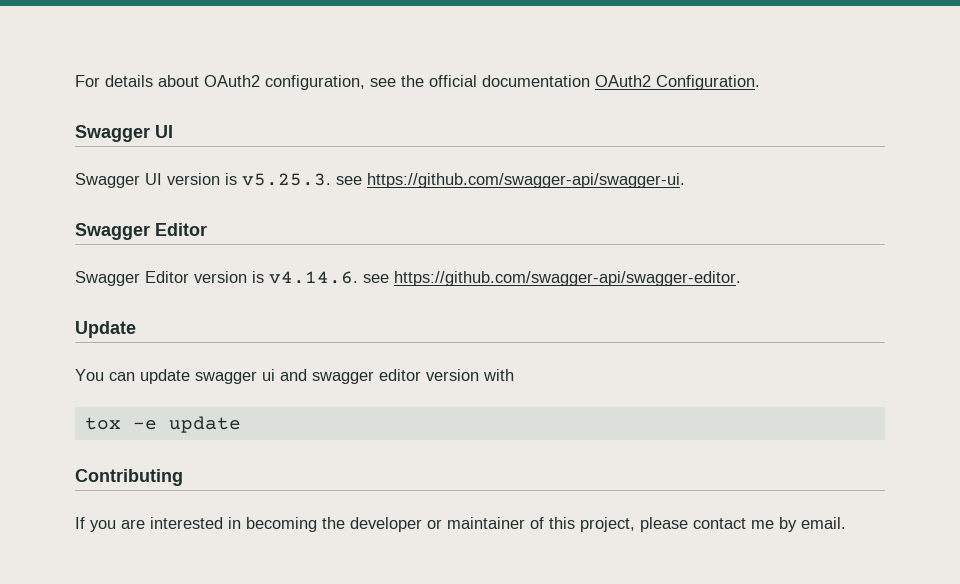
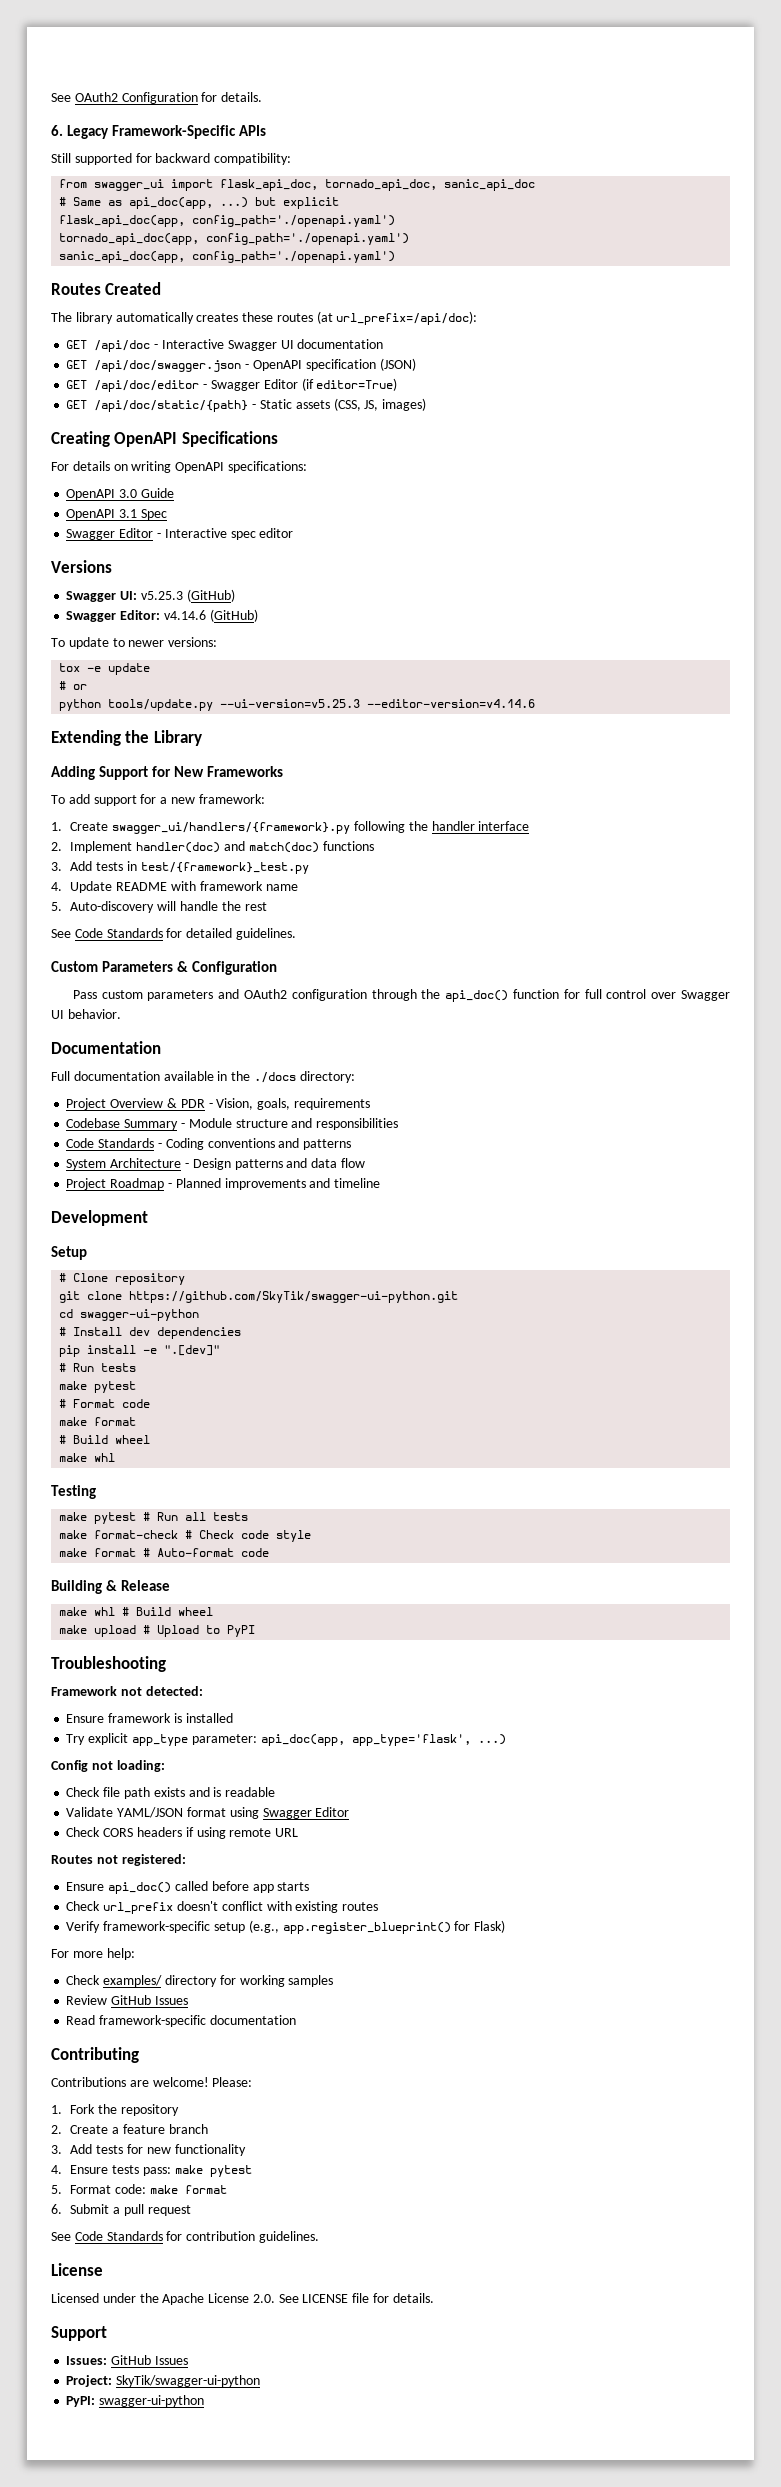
[75,75,760,90] [75,125,173,142] [75,173,685,188] [75,223,207,240] [75,271,741,286] [75,321,136,338] [75,369,514,384] [84,416,241,433] [75,469,183,486] [75,517,846,532] For details about OAuth2 configuration, see the official documentation OAuth2 Configuration. // Swagger UI // Swagger UI version is v5.25.3. see https://github.com/swagger-api/swagger-ui. // Swagger Editor // Swagger Editor version is v4.14.6. see https://github.com/swagger-api/swagger-editor. // Update // You can update swagger ui and swagger editor version with // tox -e update // Contributing // If you are interested in becoming the developer or maintainer of this project, please contact me by email. -> [51,92,263,104] [51,125,267,139] [51,153,292,165] [59,179,536,191] [59,197,340,209] [59,215,396,227] [59,233,410,245] [59,251,396,263] [51,282,162,295] [51,311,478,325] [66,339,384,352] [66,358,416,372] [66,378,398,392] [66,398,427,412] [51,431,278,447] [51,461,307,473] [66,488,174,500] [66,509,167,520] [66,528,294,540] [51,560,112,573] [66,589,235,602] [66,609,258,622] [51,637,218,649] [59,663,151,675] [59,681,88,690] [59,699,536,711] [51,730,202,746] [51,766,284,780] [51,794,265,806] [51,821,530,834] [51,841,374,853] [51,861,309,874] [51,881,298,893] [51,901,267,913] [51,928,296,940] [51,961,278,975] [72,989,731,1002] [51,1009,121,1019] [51,1041,161,1054] [51,1071,355,1083] [66,1098,370,1110] [66,1118,399,1130] [66,1138,352,1150] [66,1158,365,1170] [66,1178,381,1190] [51,1210,148,1226] [51,1246,87,1260] [59,1273,186,1285] [59,1291,459,1303] [59,1309,200,1321] [59,1327,242,1339] [59,1345,221,1357] [59,1363,137,1372] [59,1381,137,1393] [59,1399,151,1408] [59,1417,137,1426] [59,1435,151,1444] [59,1453,116,1462] [51,1485,96,1499] [59,1512,249,1524] [59,1530,312,1542] [59,1548,270,1557] [51,1580,171,1594] [59,1607,214,1616] [59,1625,256,1637] [51,1656,166,1672] [51,1686,203,1696] [66,1713,233,1723] [66,1733,506,1746] [51,1760,165,1772] [66,1787,276,1799] [66,1807,350,1819] [66,1827,299,1839] [51,1854,186,1866] [66,1881,310,1894] [66,1901,379,1914] [66,1920,506,1934] [51,1948,135,1960] [66,1975,334,1987] [66,1995,188,2005] [66,2015,296,2027] [51,2047,139,2063] [51,2077,253,2087] [51,2104,180,2116] [51,2124,208,2134] [51,2144,246,2156] [51,2165,252,2177] [51,2184,228,2194] [51,2204,191,2216] [51,2231,319,2243] [51,2263,103,2276] [51,2293,434,2305] [51,2326,107,2341] [66,2355,188,2365] [66,2375,261,2387] [66,2395,205,2407] See OAuth2 Configuration for details. // 6. Legacy Framework-Specific APIs // Still supported for backward compatibility: // from swagger_ui import flask_api_doc, tornado_api_doc, sanic_api_doc // # Same as api_doc(app, ...) but explicit // flask_api_doc(app, config_path='./openapi.yaml') // tornado_api_doc(app, config_path='./openapi.yaml') // sanic_api_doc(app, config_path='./openapi.yaml') // Routes Created // The library automatically creates these routes (at url_prefix=/api/doc): // GET /api/doc - Interactive Swagger UI documentation // GET /api/doc/swagger.json - OpenAPI specification (JSON) // GET /api/doc/editor - Swagger Editor (if editor=True) // GET /api/doc/static/{path} - Static assets (CSS, JS, images) // Creating OpenAPI Specifications // For details on writing OpenAPI specifications: // OpenAPI 3.0 Guide // OpenAPI 3.1 Spec // Swagger Editor - Interactive spec editor // Versions // Swagger UI: v5.25.3 (GitHub) // Swagger Editor: v4.14.6 (GitHub) // To update to newer versions: // tox -e update // # or // python tools/update.py --ui-version=v5.25.3 --editor-version=v4.14.6 // Extending the Library // Adding Support for New Frameworks // To add support for a new framework: // 1. Create swagger_ui/handlers/{framework}.py following the handler interface // 2. Implement handler(doc) and match(doc) functions // 3. Add tests in test/{framework}_test.py // 4. Update README with framework name // 5. Auto-discovery will handle the rest // See Code Standards for detailed guidelines. // Custom Parameters & Configuration // Pass custom parameters and OAuth2 configuration through the api_doc() function for full control over Swagger UI behavior. // Documentation // Full documentation available in the ./docs directory: // Project Overview & PDR - Vision, goals, requirements // Codebase Summary - Module structure and responsibilities // Code Standards - Coding conventions and patterns // System Architecture - Design patterns and data flow // Project Roadmap - Planned improvements and timeline // Development // Setup // # Clone repository // git clone https://github.com/SkyTik/swagger-ui-python.git // cd swagger-ui-python // # Install dev dependencies // pip install -e ".[dev]" // # Run tests // make pytest // # Format code // make format // # Build wheel // make whl // Testing // make pytest # Run all tests // make format-check # Check code style // make format # Auto-format code // Building & Release // make whl # Build wheel // make upload # Upload to PyPI // Troubleshooting // Framework not detected: // Ensure framework is installed // Try explicit app_type parameter: api_doc(app, app_type='flask', ...) // Config not loading: // Check file path exists and is readable // Validate YAML/JSON format using Swagger Editor // Check CORS headers if using remote URL // Routes not registered: // Ensure api_doc() called before app starts // Check url_prefix doesn't conflict with existing routes // Verify framework-specific setup (e.g., app.register_blueprint() for Flask) // For more help: // Check examples/ directory for working samples // Review GitHub Issues // Read framework-specific documentation // Contributing // Contributions are welcome! Please: // 1. Fork the repository // 2. Create a feature branch // 3. Add tests for new functionality // 4. Ensure tests pass: make pytest // 5. Format code: make format // 6. Submit a pull request // See Code Standards for contribution guidelines. // License // Licensed under the Apache License 2.0. See LICENSE file for details. // Support // Issues: GitHub Issues // Project: SkyTik/swagger-ui-python // PyPI: swagger-ui-python

